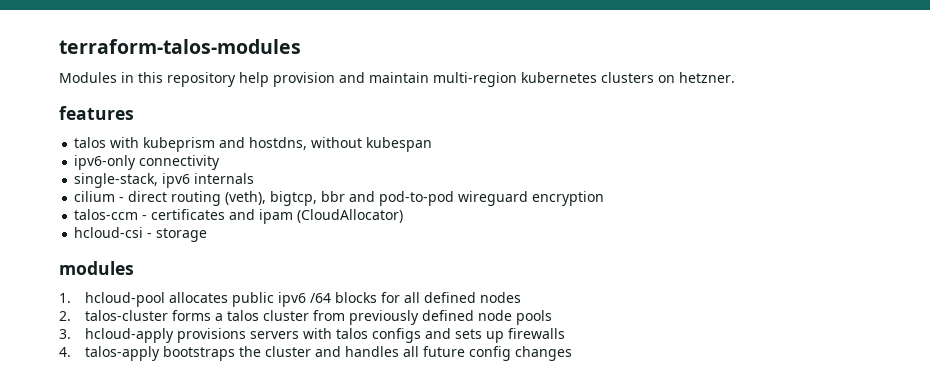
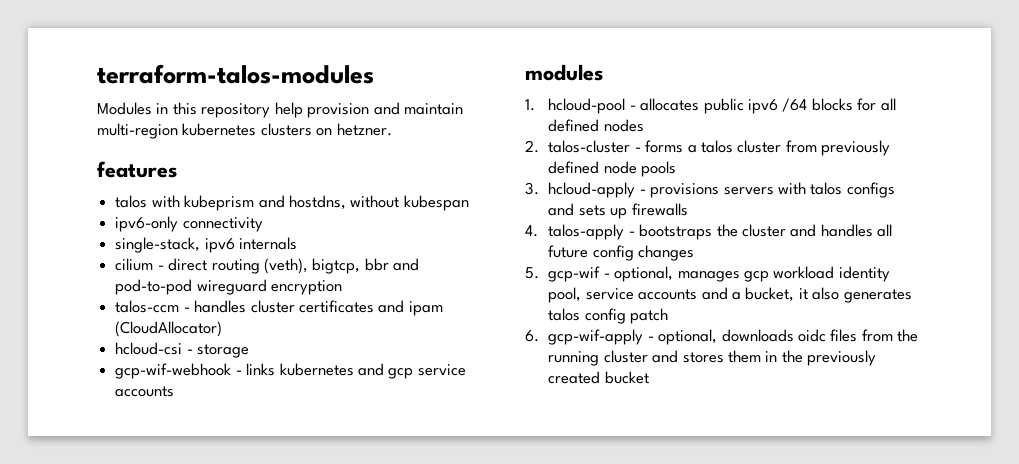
(148, 217) none -> [194,300,295,313] handles cluster
(208, 235) none -> [115,363,466,379] [115,386,175,397] // gcp-wif-webhook - links kubernetes and gcp service accounts
(165, 299) none -> [629,105,636,110] -
(168, 315) none -> [634,147,641,152] -
(174, 335) none -> [639,189,646,194] -
(160, 353) none -> [628,231,635,236] -
(572, 353) none -> [525,266,890,282] [548,287,912,303] [548,308,669,324] [525,329,919,345] [548,350,877,366] [548,371,649,384] // 5. gcp-wif - optional, manages gcp workload identity pool, service accounts and a bucket, it also generates talos config patch // 6. gcp-wif-apply - optional, downloads oidc files from the running cluster and stores them in the previously created bucket

